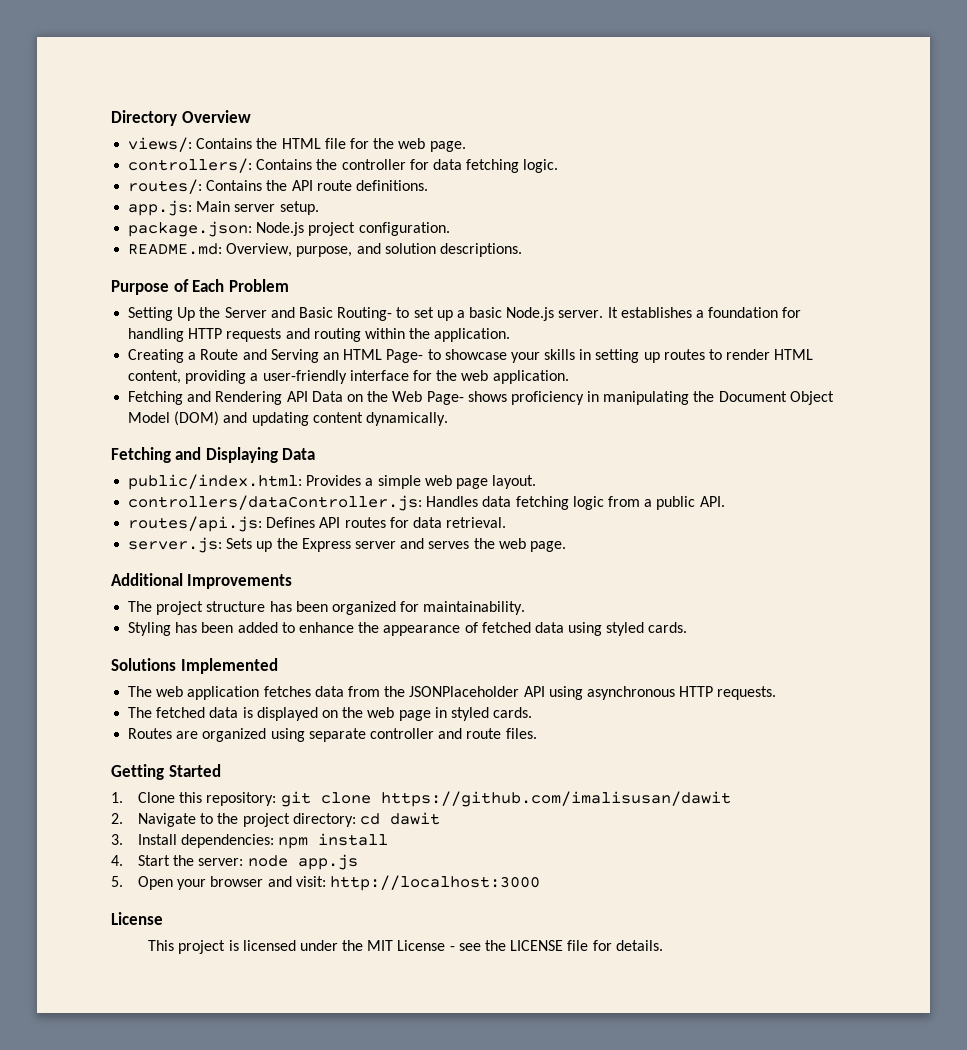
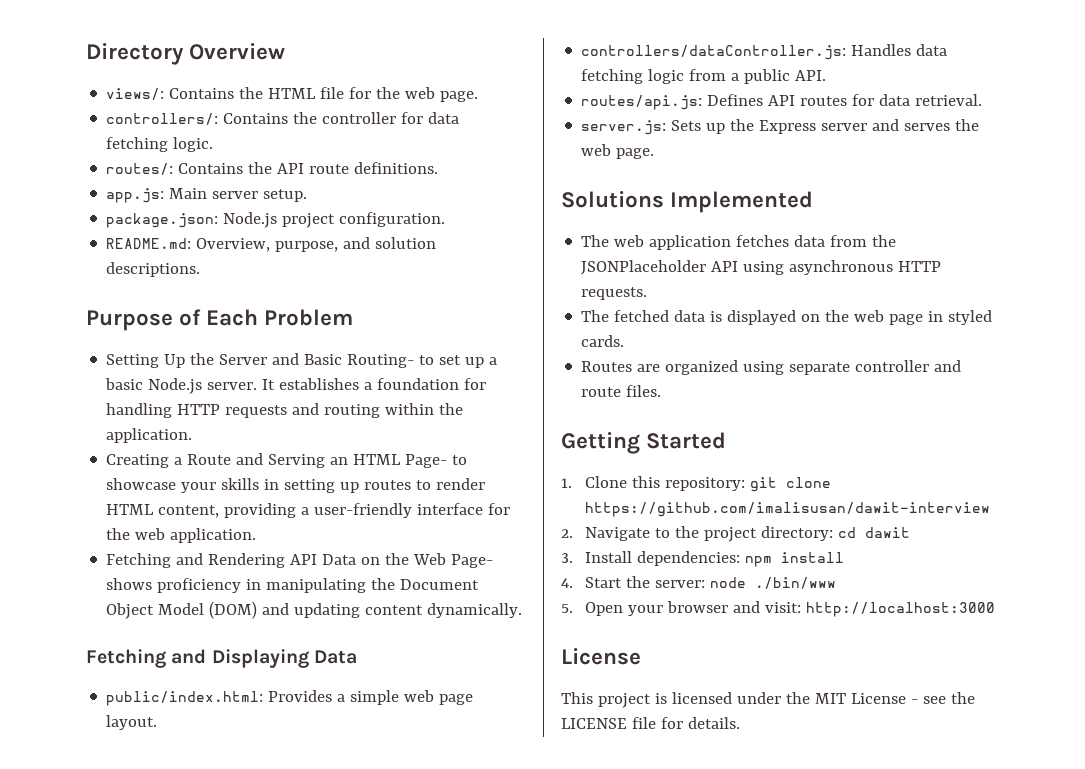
[111,573,293,589] [128,601,526,615] [128,622,688,636] // Additional Improvements // The project structure has been organized for maintainability. // Styling has been added to enhance the appearance of fetched data using styled cards. -> (655, 153) none
[380,791,731,807] https://github.com/imalisusan/dawit -> [584,502,990,517] https://github.com/imalisusan/dawit-interview
[297,854,358,870] app.js -> [754,577,836,589] ./bin/www

